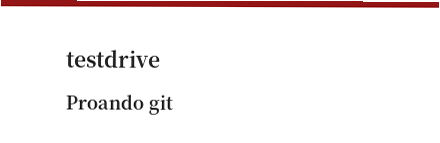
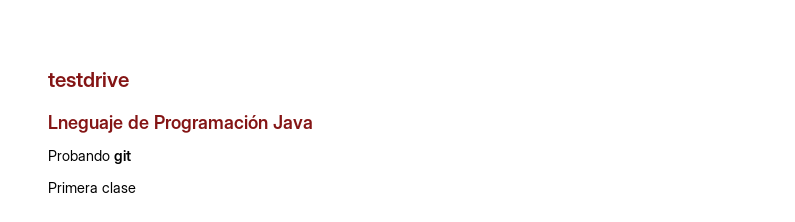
[65,94,144,110] Proando -> [48,115,313,133] [48,150,110,161] Lneguaje de Programación Java // Probando
(173, 104) none -> [48,182,136,193] // Primera clase

